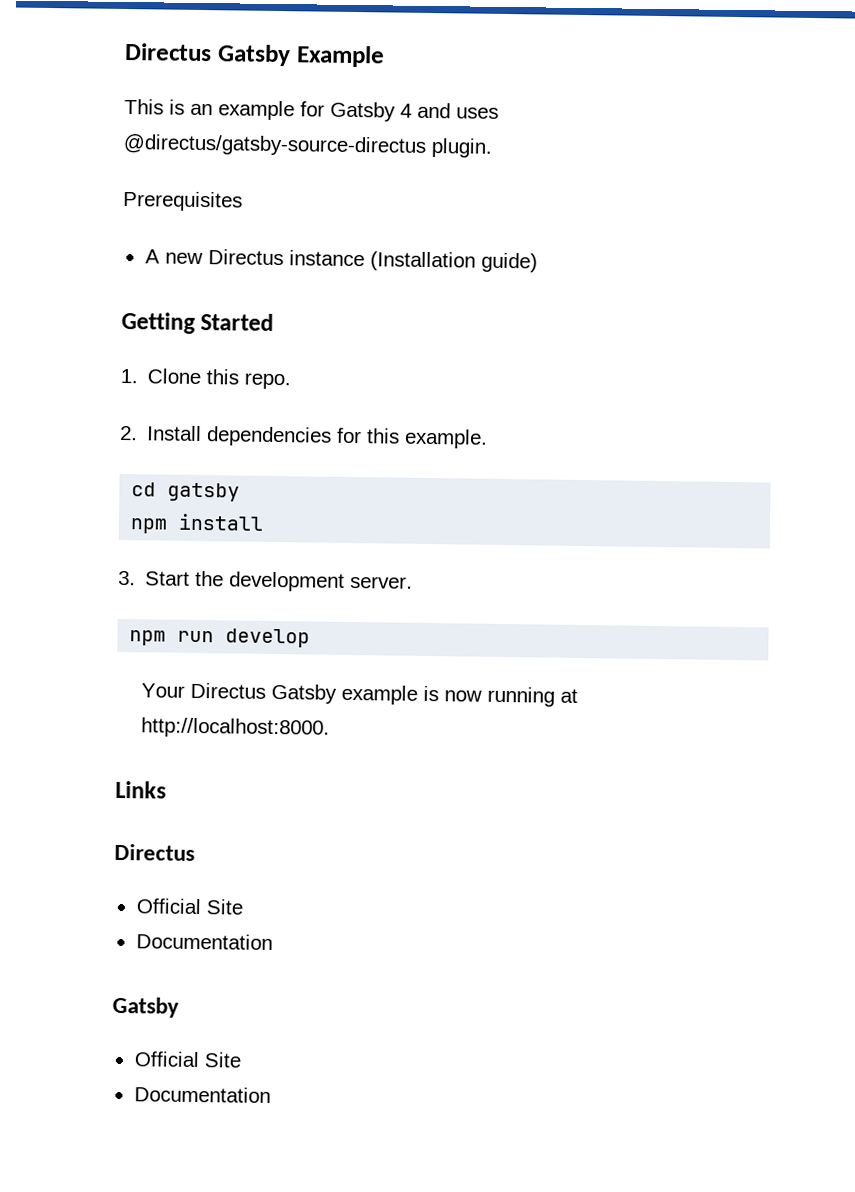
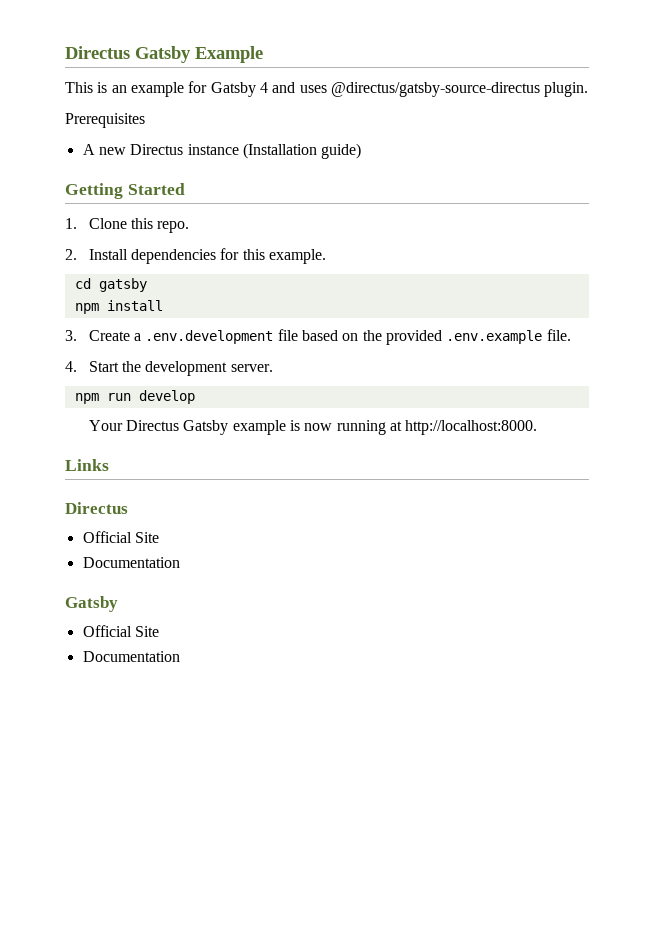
(136, 578) none -> [88,329,571,345] [65,361,77,372] Create a .env.development file based on the provided .env.example file. // 4.

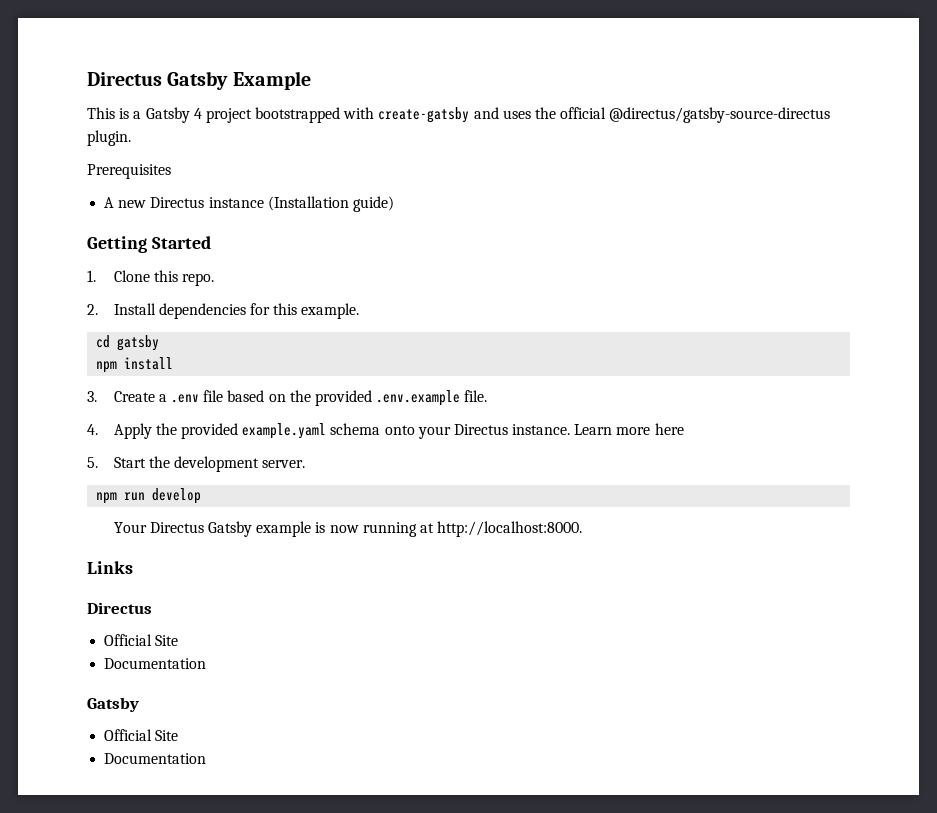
[111,81,327,97] an example for Gatsby 4 and uses -> [133,107,607,123] a Gatsby 4 project bootstrapped with create-gatsby and uses the official
[145,330,274,344] .env.development -> [170,394,199,403] .env
(77, 366) none -> [113,423,684,439] [87,457,98,468] Apply the provided example.yaml schema onto your Directus instance. Learn more here // 5.

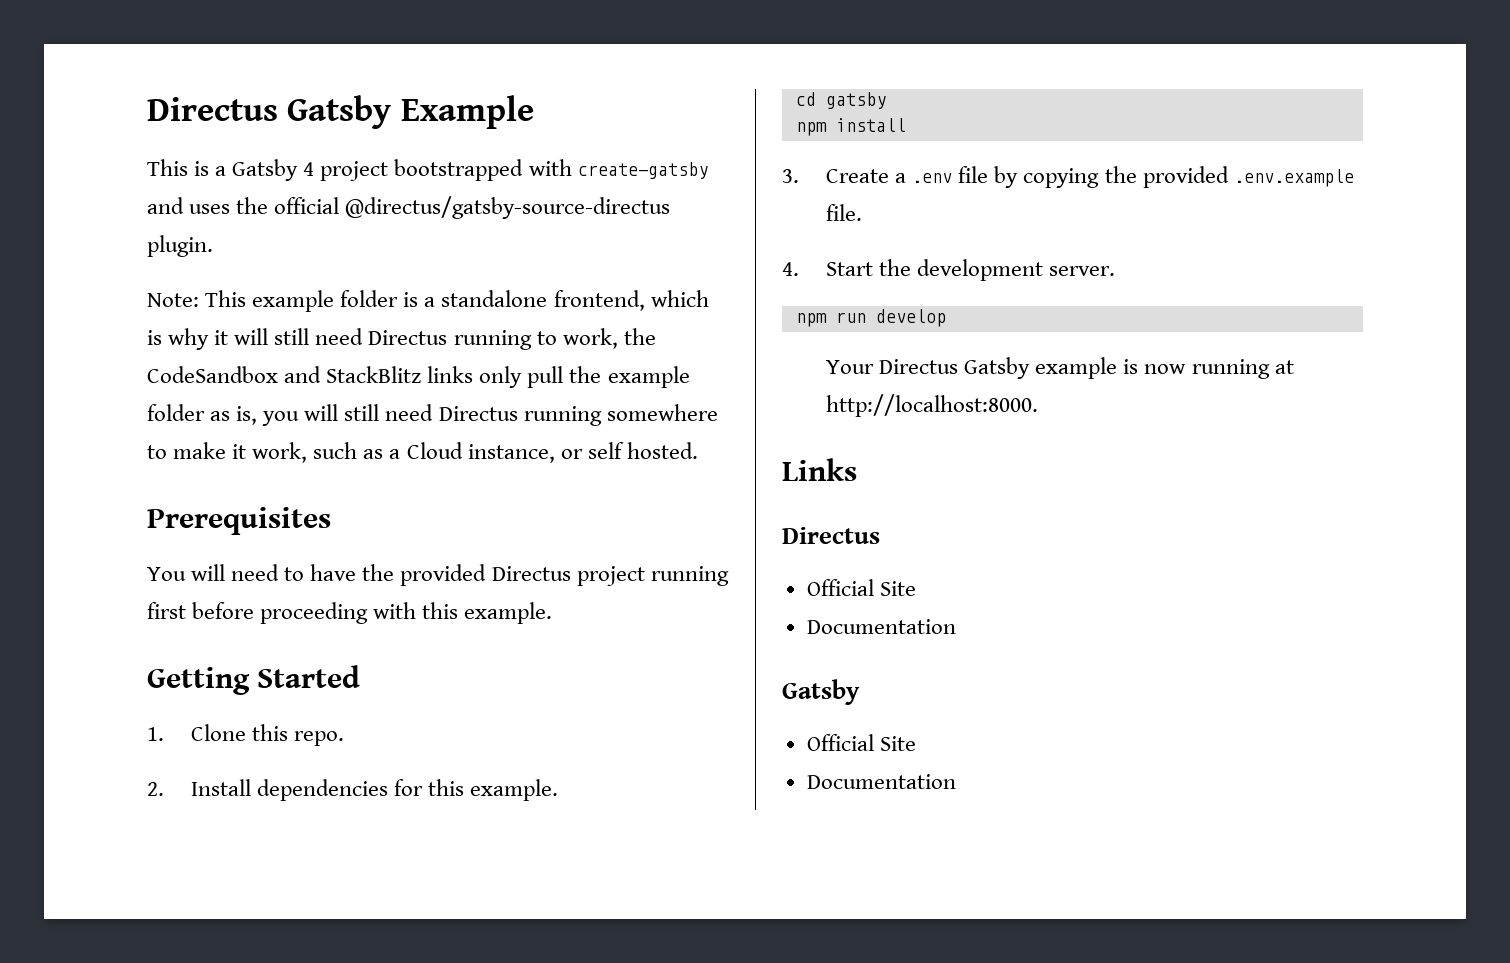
[87,164,171,179] [104,196,394,212] Prerequisites // A new Directus instance (Installation guide) -> [147,290,709,312] [147,328,656,350] [147,366,690,388] [147,404,718,426] [147,442,698,463] [147,507,331,535] [147,564,729,586] [147,602,553,624] Note: This example folder is a standalone frontend, which is why it will still need Directus running to work, the CodeSandbox and StackBlitz links only pull the example folder as is, you will still need Directus running somewhere to make it work, such as a Cloud instance, or self hosted. // Prerequisites // You will need to have the provided Directus project running first before proceeding with this example.
[227,390,286,402] based on -> [994,166,1100,188] by copying
[113,423,684,439] [87,457,98,468] Apply the provided example.yaml schema onto your Directus instance. Learn more here // 5. -> (799, 269) none

